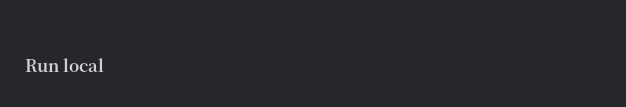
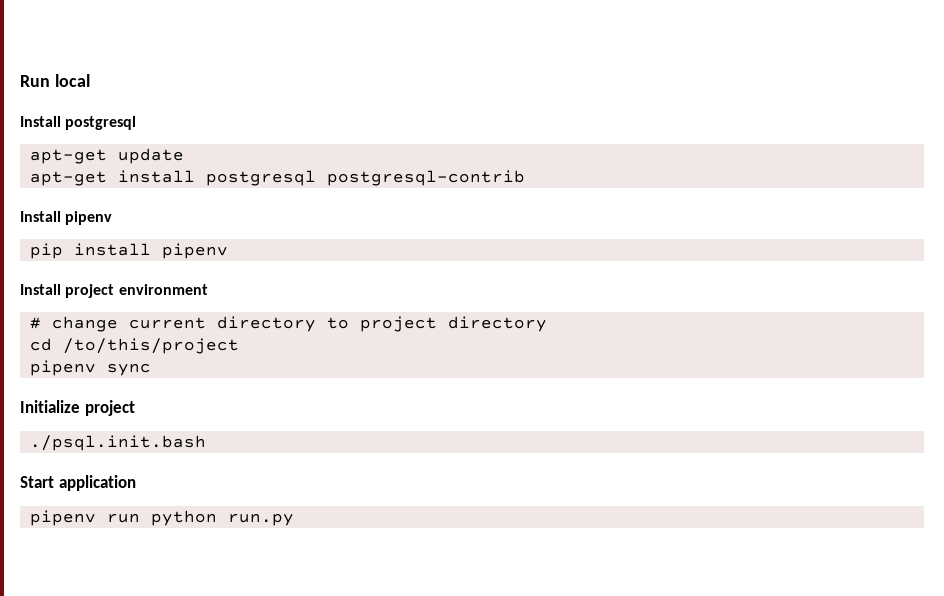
(105, 65) none -> [20,116,137,130] [29,148,184,164] [29,170,525,186] [20,211,113,225] [29,243,228,259] [20,284,208,298] [29,316,547,332] [29,338,239,354] [29,360,151,376] [20,400,135,416] [29,435,206,451] [20,475,136,491] [29,510,294,526] // Install postgresql // apt-get update // apt-get install postgresql postgresql-contrib // Install pipenv // pip install pipenv // Install project environment // # change current directory to project directory // cd /to/this/project // pipenv sync // Initialize project // ./psql.init.bash // Start application // pipenv run python run.py

